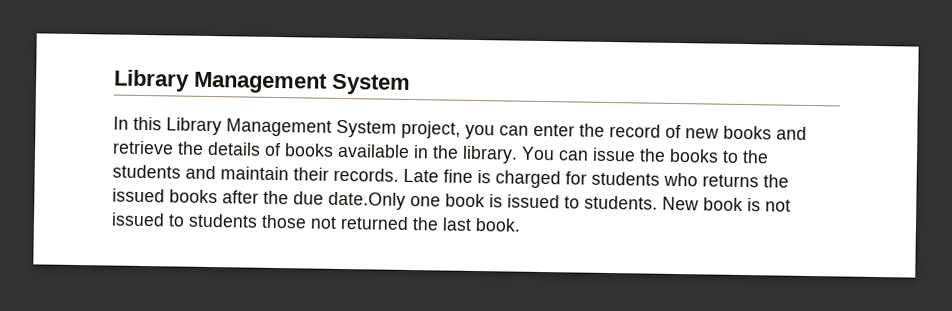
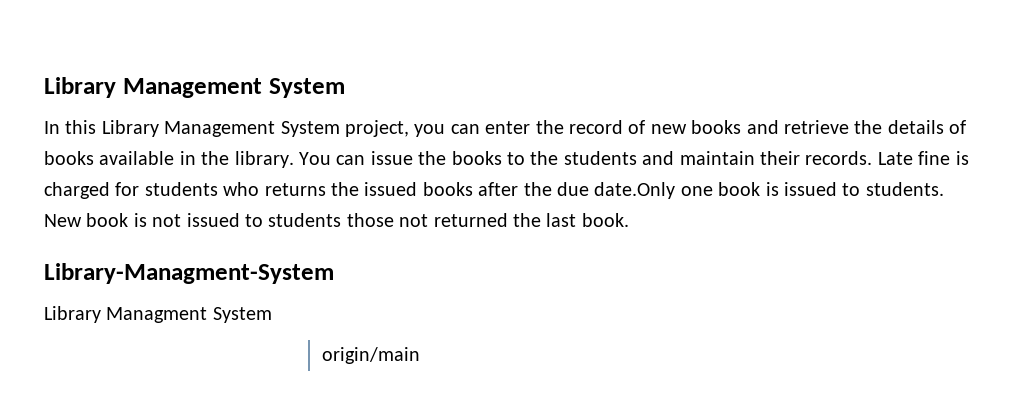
(521, 225) none -> [44,263,334,284] [44,306,272,323] [321,347,420,364] // Library-Managment-System // Library Managment System // origin/main

